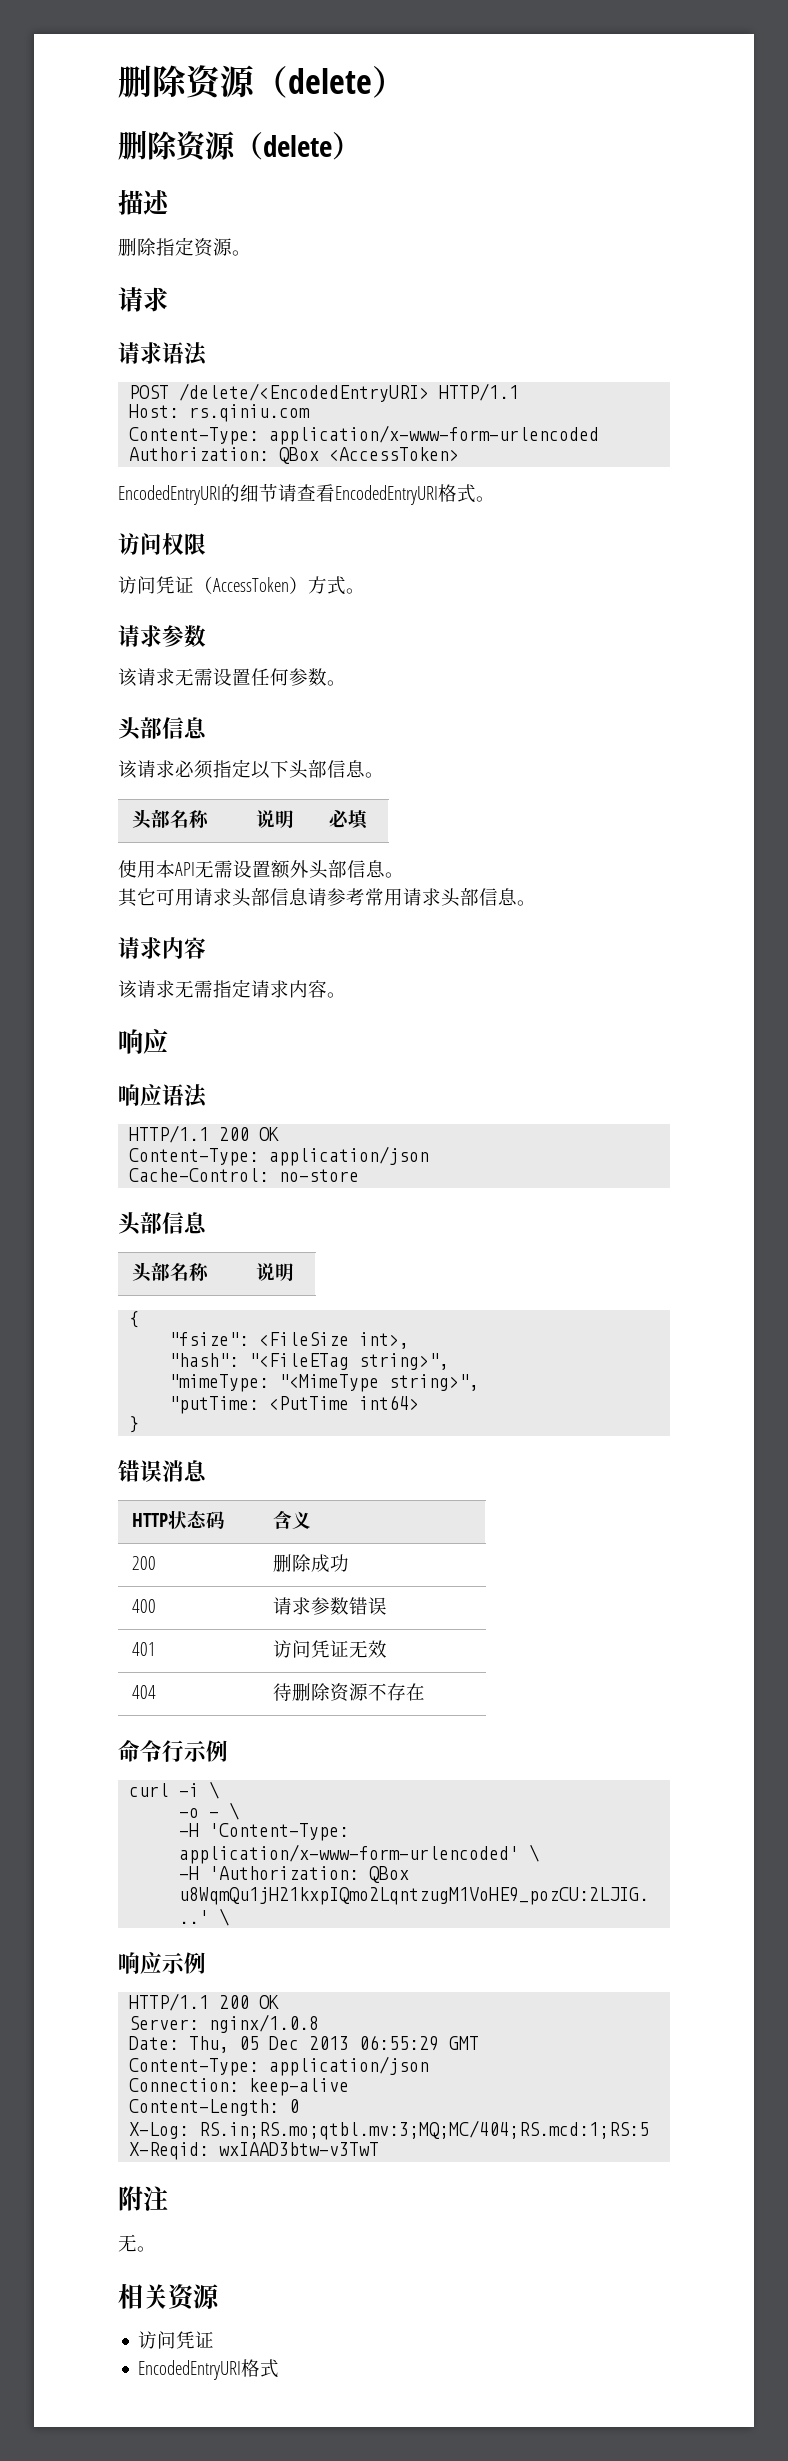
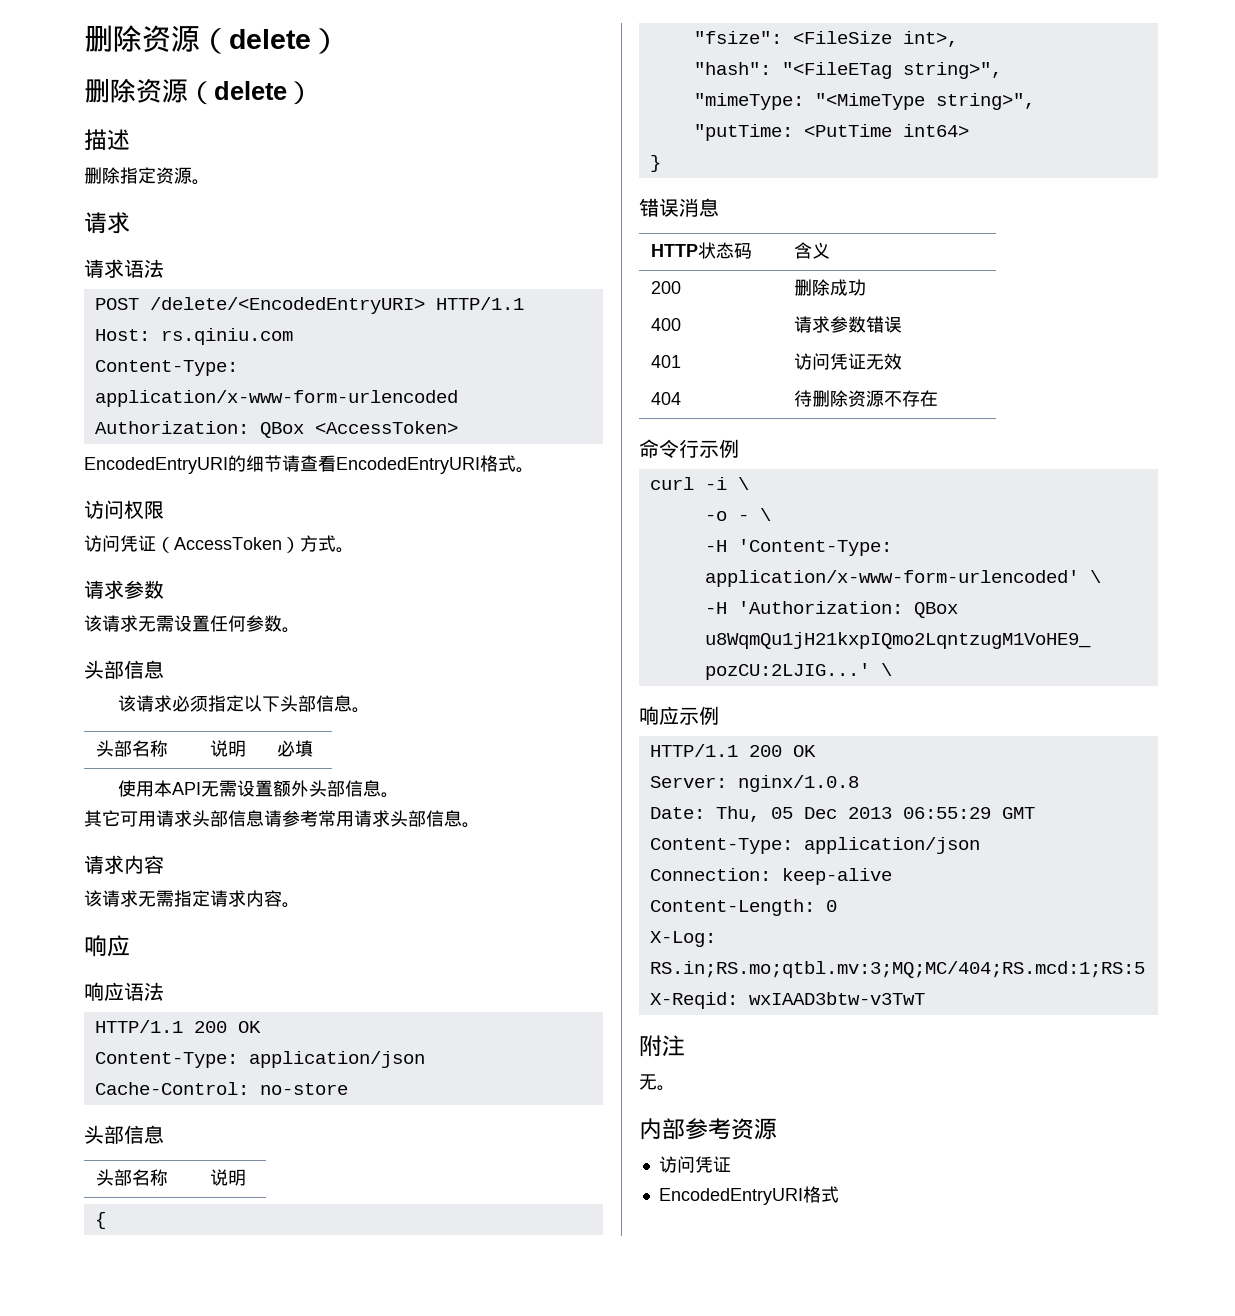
[118,2283,168,2309] 相关 -> [639,1118,731,1140] 内部参考

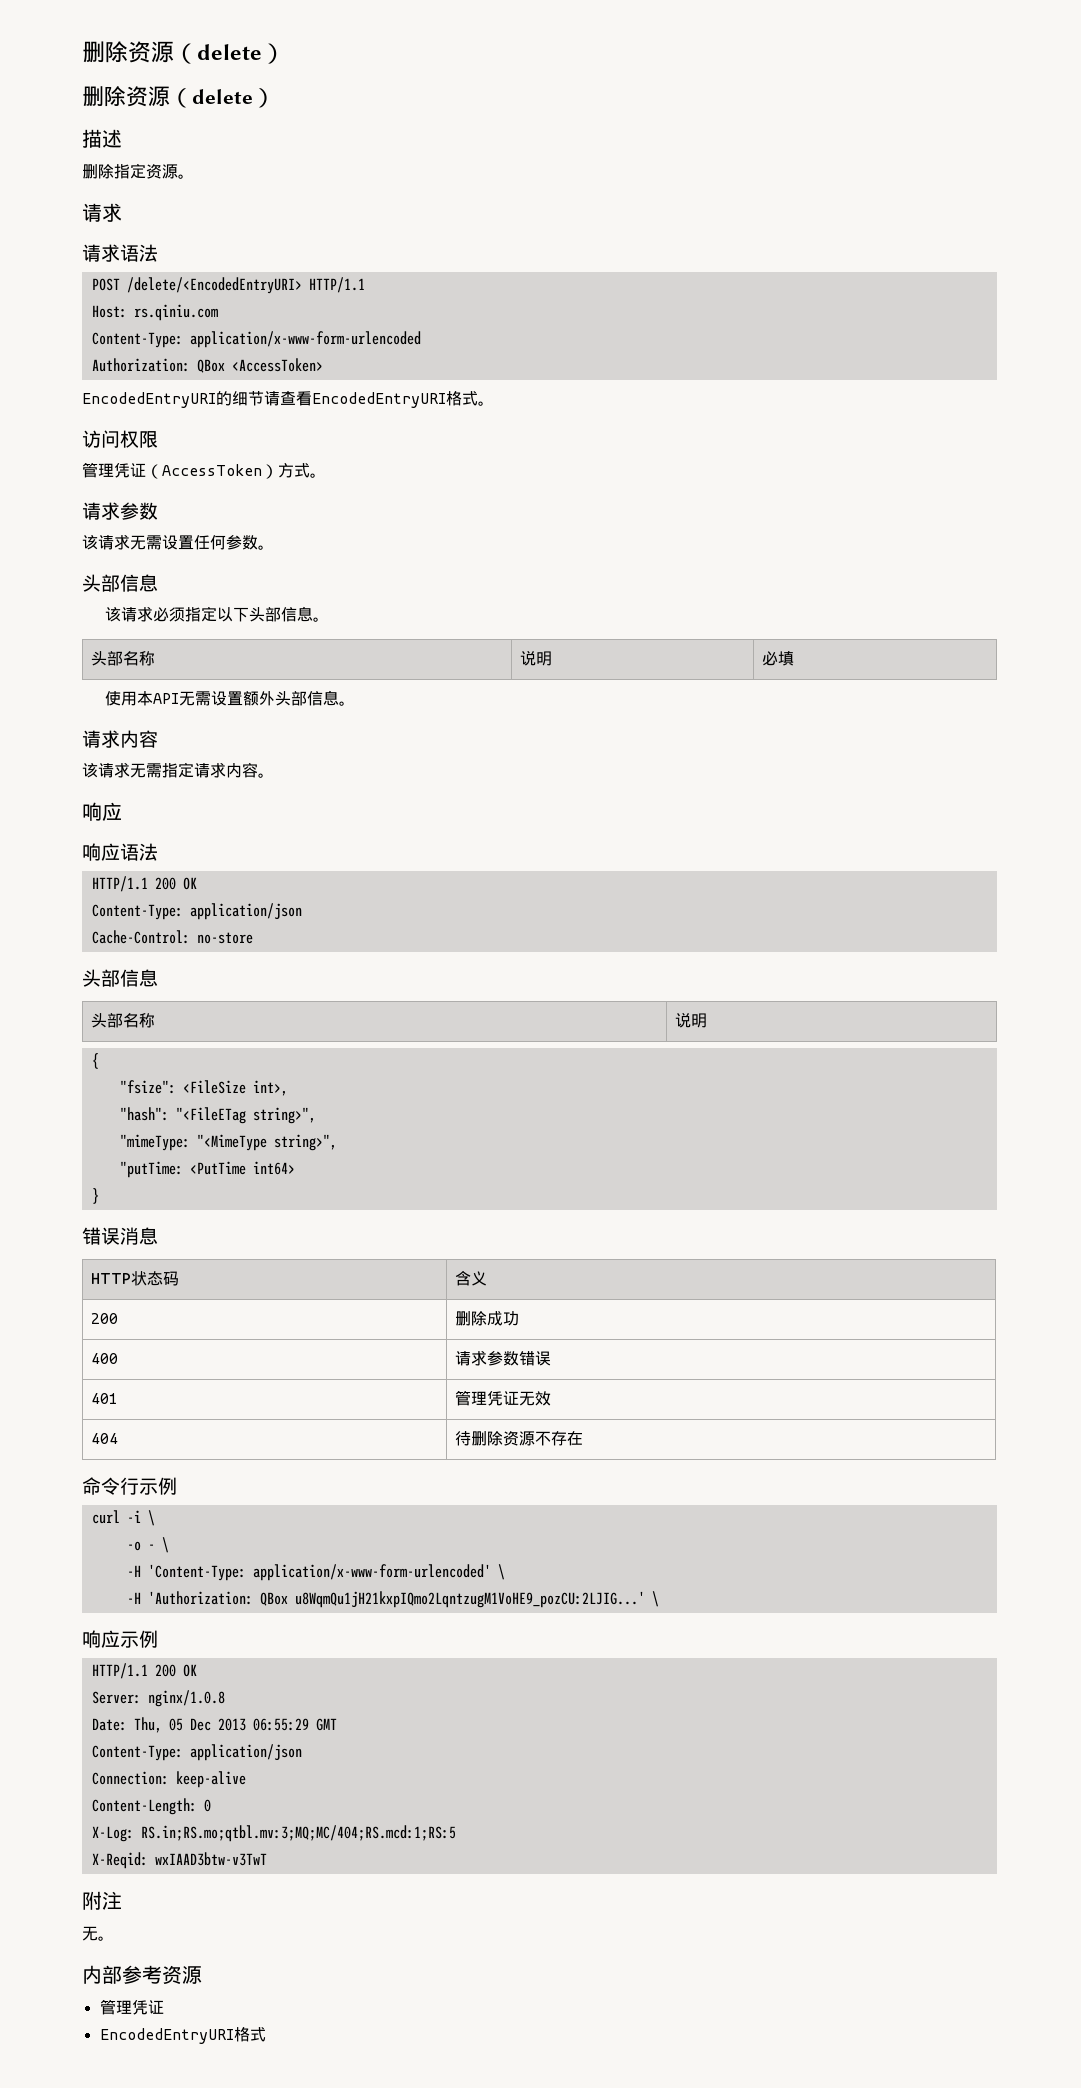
[84,535,120,552] 访问 -> [82,462,114,478] 管理
[84,810,480,828] // 其它可用请求头部信息请参考常用请求头部信息。 -> (356, 703) none
[793,353,830,370] 访问 -> [454,1390,487,1406] 管理
[658,1156,695,1173] 访问 -> [99,1999,132,2015] 管理

